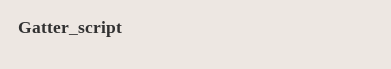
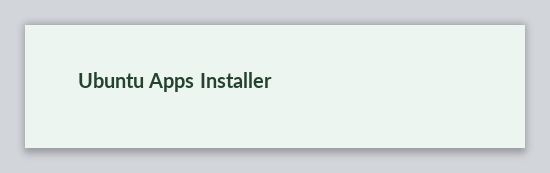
[18,21,122,37] Gatter_script -> [78,72,272,92] Ubuntu Apps Installer

